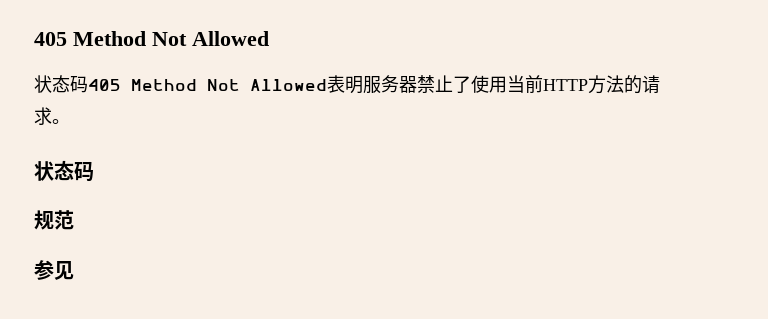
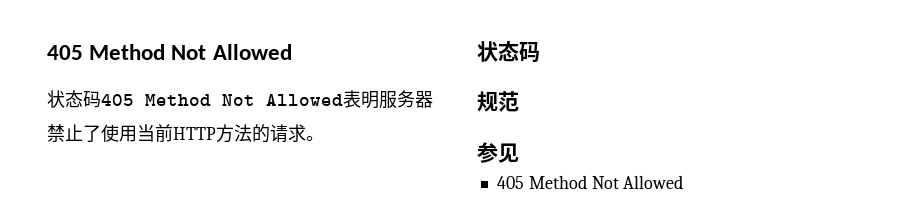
(74, 270) none -> [496,175,684,189] // 405 Method Not Allowed

